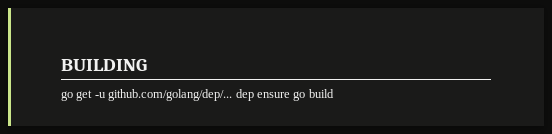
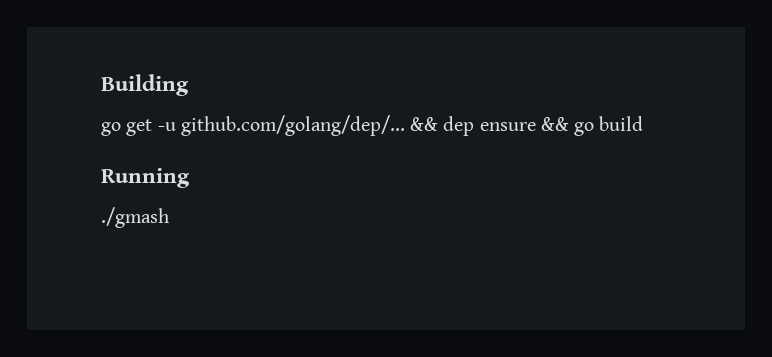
[61,59,147,71] BUILDING -> [101,74,189,96] Building
(233, 95) none -> [410,117,439,131] &&
(290, 95) none -> [540,117,569,131] &&
(334, 93) none -> [101,168,190,188] [101,207,169,228] // Running // ./gmash

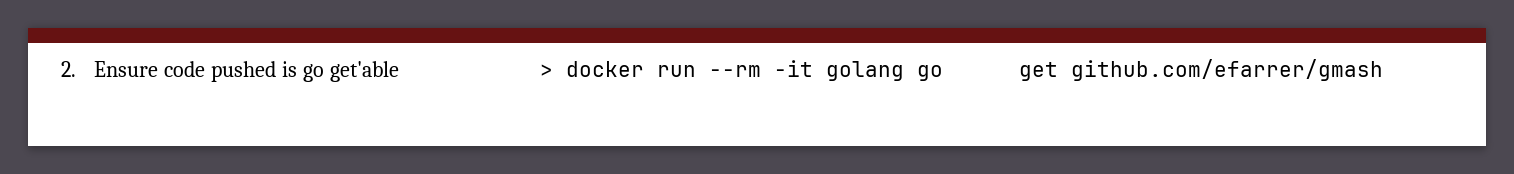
[101,74,189,96] [101,115,644,136] [101,168,190,188] [101,207,169,228] Building // go get -u github.com/golang/dep/... && dep ensure && go build // Running // ./gmash -> [61,61,399,82] [540,59,1383,81] 2. Ensure code pushed is go get'able // > docker run --rm -it golang go get github.com/efarrer/gmash

